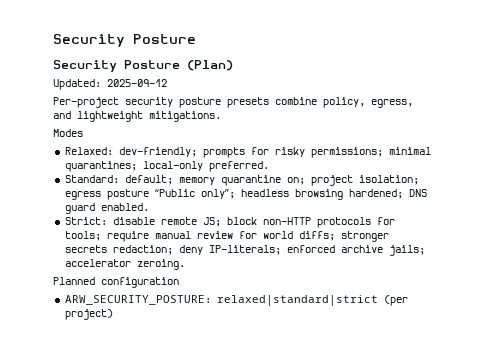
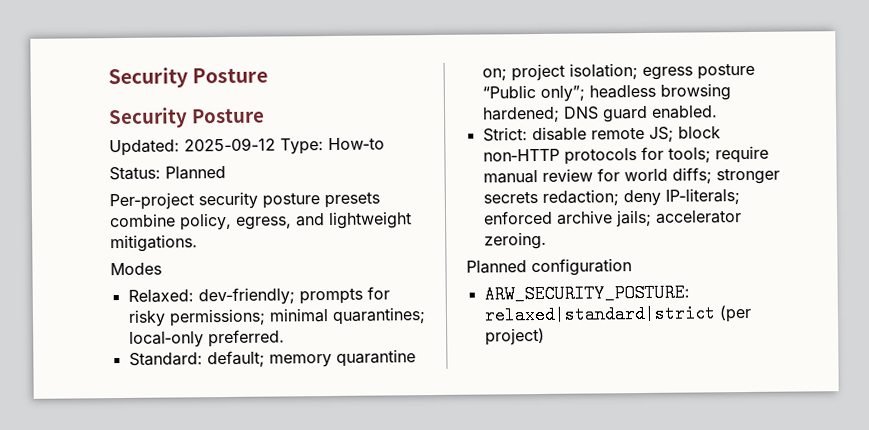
[187,60,233,71] (Plan) -> (265, 116) none
(167, 83) none -> [280,137,385,155] [109,166,226,181] Type: How‑to // Status: Planned

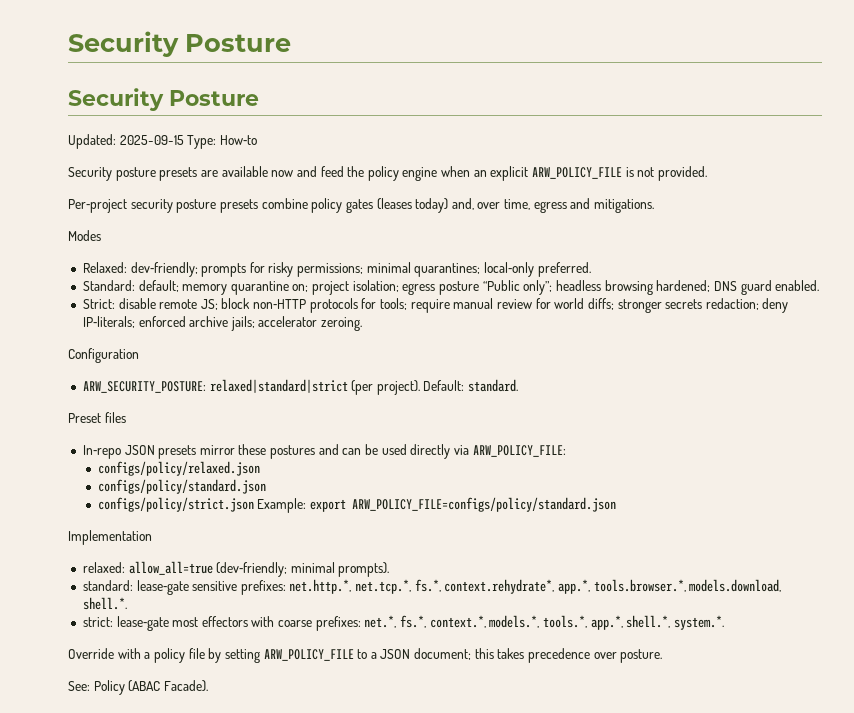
[184,137,276,152] 2025-09-12 -> [119,135,184,145] 2025-09-15
[109,166,226,181] Status: Planned -> [68,166,707,181] Security posture presets are available now and feed the policy engine when an explicit ARW_POLICY_FILE is not provided.
[179,211,412,231] policy, egress, and lightweight -> [311,198,591,213] policy gates (leases today) and, over time, egress and
[466,258,632,277] Planned configuration -> [68,348,139,363] Configuration
[484,327,545,346] project) -> [376,379,519,395] [68,412,126,423] [82,444,566,459] [97,461,260,476] [97,479,266,494] [97,497,617,513] [68,530,152,545] [82,561,390,577] [82,579,782,595] [82,597,127,610] [82,615,724,631] [68,648,663,663] [68,680,208,695] project). Default: standard. // Preset files // In‑repo JSON presets mirror these postures and can be used directly via ARW_POLICY_FILE: // configs/policy/relaxed.json // configs/policy/standard.json // configs/policy/strict.json Example: export ARW_POLICY_FILE=configs/policy/standard.json // Implementation // relaxed: allow_all=true (dev‑friendly; minimal prompts). // standard: lease‑gate sensitive prefixes: net.http.*, net.tcp.*, fs.*, context.rehydrate*, app.*, tools.browser.*, models.download, shell.*. // strict: lease‑gate most effectors with coarse prefixes: net.*, fs.*, context.*, models.*, tools.*, app.*, shell.*, system.*. // Override with a policy file by setting ARW_POLICY_FILE to a JSON document; this takes precedence over posture. // See: Policy (ABAC Facade).

